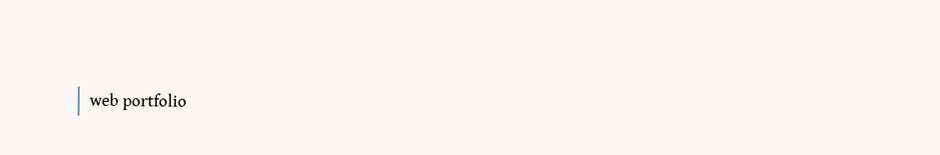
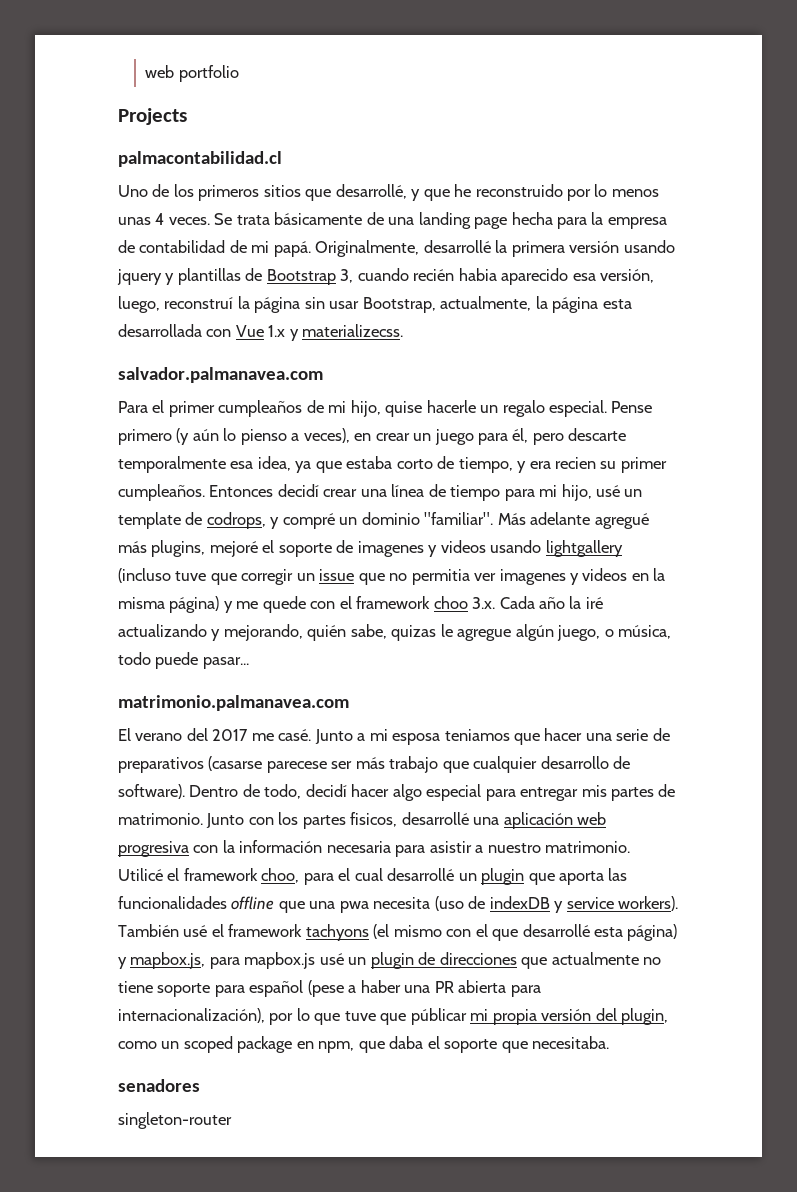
(188, 102) none -> [118,108,187,125] [118,151,282,167] [118,184,659,201] [118,212,667,229] [118,240,675,257] [117,268,655,285] [118,296,632,313] [118,324,404,341] [118,367,323,383] [118,400,653,417] [118,428,627,445] [118,456,667,473] [118,484,643,501] [118,512,649,529] [118,540,623,557] [118,568,666,585] [118,596,603,613] [118,624,672,641] [118,652,249,669] [118,695,349,711] [118,728,670,745] [118,756,631,773] [118,784,676,801] [118,812,607,829] [118,840,631,857] [118,868,628,885] [118,896,679,913] [118,924,678,941] [118,952,662,969] [118,980,541,997] [118,1008,669,1025] [118,1036,610,1053] [118,1079,200,1092] [118,1112,232,1129] // Projects // palmacontabilidad.cl // Uno de los primeros sitios que desarrollé, y que he reconstruido por lo menos unas 4 veces. Se trata básicamente de una landing page hecha para la empresa de contabilidad de mi papá. Originalmente, desarrollé la primera versión usando jquery y plantillas de Bootstrap 3, cuando recién habia aparecido esa versión, luego, reconstruí la página sin usar Bootstrap, actualmente, la página esta desarrollada con Vue 1.x y materializecss. // salvador.palmanavea.com // Para el primer cumpleaños de mi hijo, quise hacerle un regalo especial. Pense primero (y aún lo pienso a veces), en crear un juego para él, pero descarte temporalmente esa idea, ya que estaba corto de tiempo, y era recien su primer cumpleaños. Entonces decidí crear una línea de tiempo para mi hijo, usé un template de codrops, y compré un dominio "familiar". Más adelante agregué más plugins, mejoré el soporte de imagenes y videos usando lightgallery (incluso tuve que corregir un issue que no permitia ver imagenes y videos en la misma página) y me quede con el framework choo 3.x. Cada año la iré actualizando y mejorando, quién sabe, quizas le agregue algún juego, o música, todo puede pasar... // matrimonio.palmanavea.com // El verano del 2017 me casé. Junto a mi esposa teniamos que hacer una serie de preparativos (casarse parecese ser más trabajo que cualquier desarrollo de software). Dentro de todo, decidí hacer algo especial para entregar mis partes de matrimonio. Junto con los partes fisicos, desarrollé una aplicación web progresiva con la información necesaria para asistir a nuestro matrimonio. Utilicé el framework choo, para el cual desarrollé un plugin que aporta las funcionalidades offline que una pwa necesita (uso de indexDB y service workers). También usé el framework tachyons (el mismo con el que desarrollé esta página) y mapbox.js, para mapbox.js usé un plugin de direcciones que actualmente no tiene soporte para español (pese a haber una PR abierta para internacionalización), por lo que tuve que públicar mi propia versión del plugin, como un scoped package en npm, que daba el soporte que necesitaba. // senadores // singleton-router

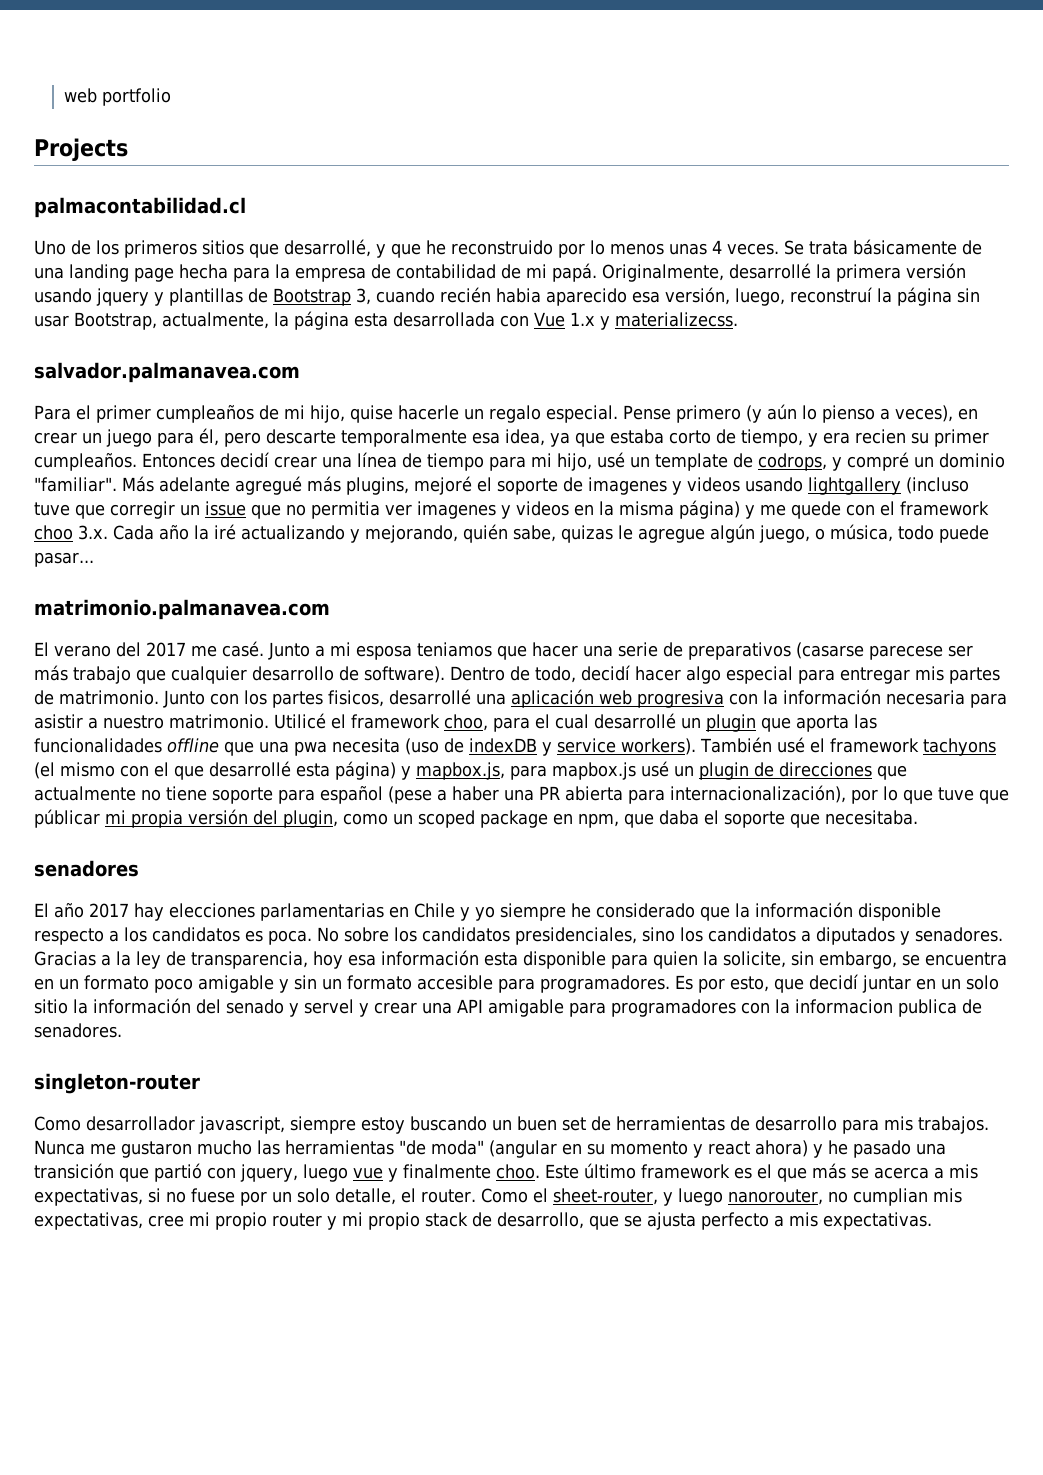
[118,1112,232,1129] singleton-router -> [34,902,941,921] [34,927,1003,945] [34,950,1007,969] [34,974,999,993] [34,998,982,1017] [34,1023,122,1038] [34,1073,200,1094] [34,1116,989,1134] [34,1140,946,1158] [34,1163,978,1182] [34,1188,962,1206] [34,1212,932,1230] El año 2017 hay elecciones parlamentarias en Chile y yo siempre he considerado que la información disponible respecto a los candidatos es poca. No sobre los candidatos presidenciales, sino los candidatos a diputados y senadores. Gracias a la ley de transparencia, hoy esa información esta disponible para quien la solicite, sin embargo, se encuentra en un formato poco amigable y sin un formato accesible para programadores. Es por esto, que decidí juntar en un solo sitio la información del senado y servel y crear una API amigable para programadores con la informacion publica de senadores. // singleton-router // Como desarrollador javascript, siempre estoy buscando un buen set de herramientas de desarrollo para mis trabajos. Nunca me gustaron mucho las herramientas "de moda" (angular en su momento y react ahora) y he pasado una transición que partió con jquery, luego vue y finalmente choo. Este último framework es el que más se acerca a mis expectativas, si no fuese por un solo detalle, el router. Como el sheet-router, y luego nanorouter, no cumplian mis expectativas, cree mi propio router y mi propio stack de desarrollo, que se ajusta perfecto a mis expectativas.

